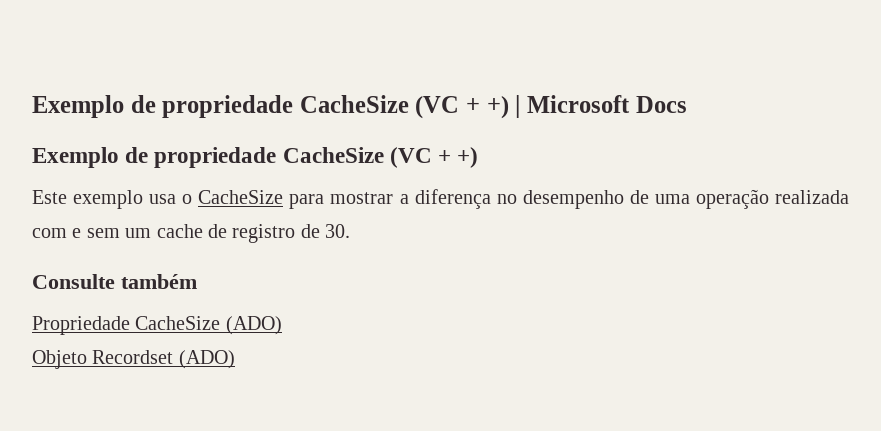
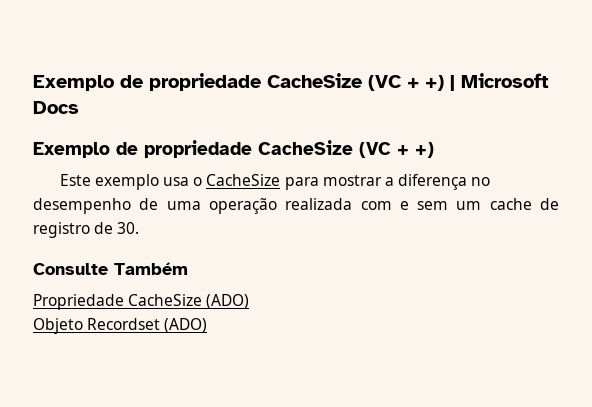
[121,274,197,289] também -> [114,262,188,275] Também

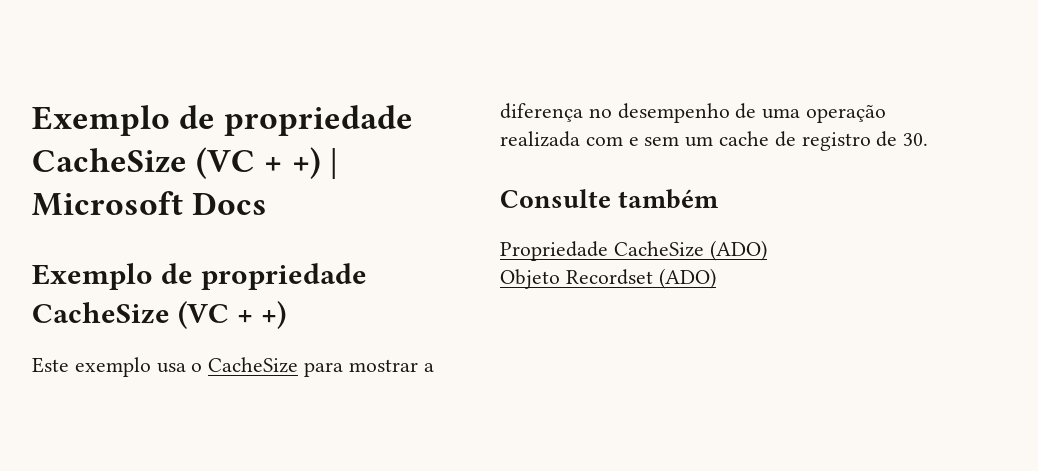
[114,262,188,275] Também -> [618,189,720,209] também

